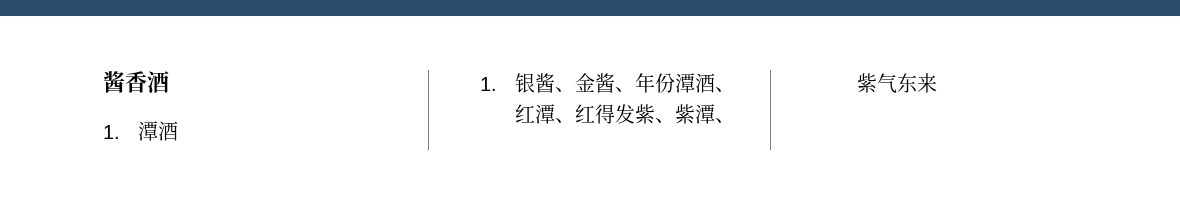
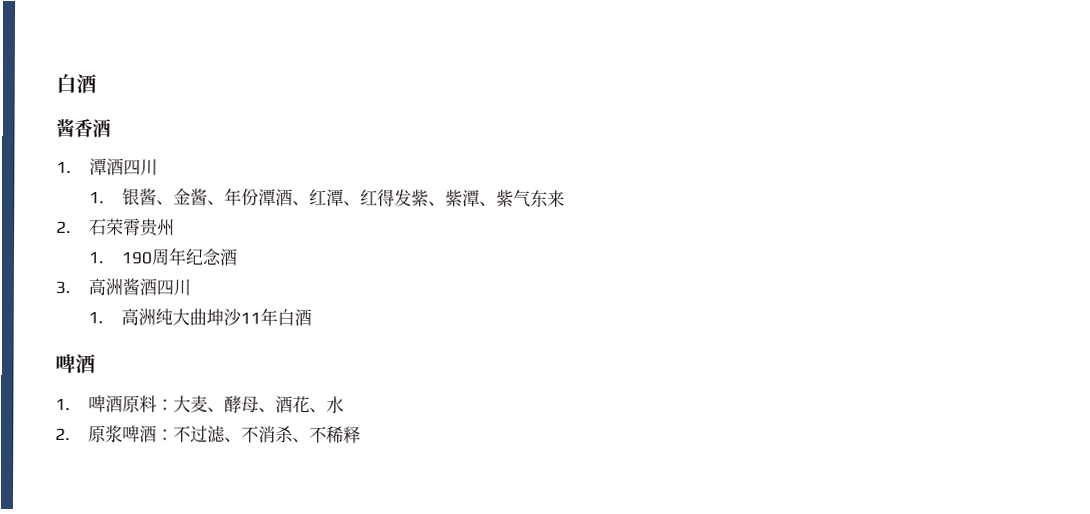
(103, 82) none -> [56,73,97,94] 白酒 //
(178, 131) none -> [123,158,159,176] 四川
(937, 83) none -> [56,218,176,237] [88,247,239,266] [55,278,192,296] [88,307,313,327] [55,353,96,374] [55,395,345,414] [55,425,362,444] // 2.石荣霄贵州 // 1. 190周年纪念酒 // 3.高洲酱酒四川 // 1.高洲纯大曲坤沙11年白酒 // 啤酒 // 1.啤酒原料：大麦、酵母、酒花、水 // 2.原浆啤酒：不过滤、不消杀、不稀释

